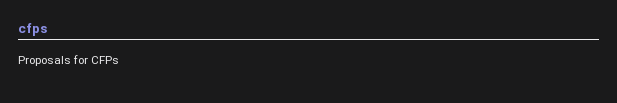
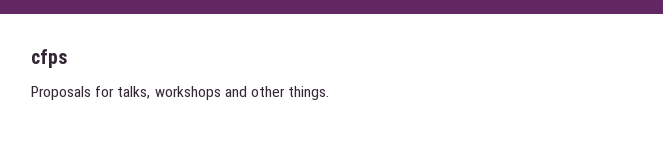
[91,56,120,64] CFPs -> [117,86,330,100] talks, workshops and other things.

